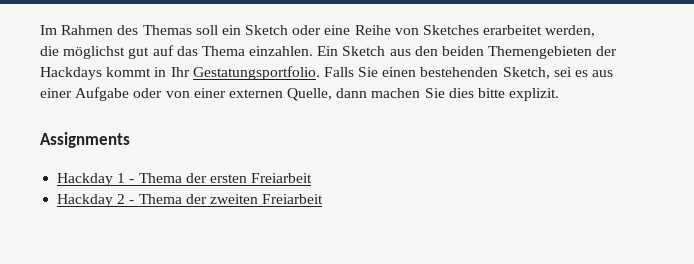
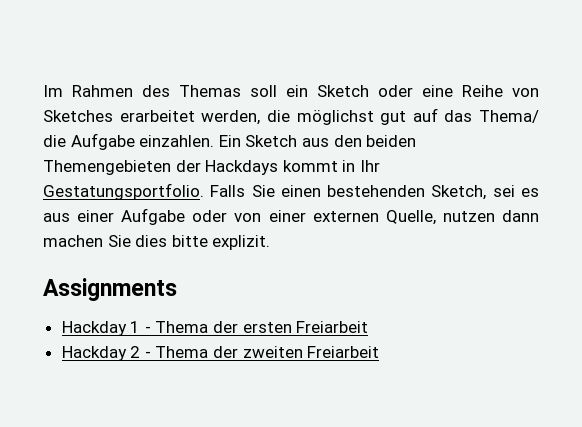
[201,46,245,56] Thema -> [479,110,539,123] [43,133,135,150] Thema/ die Aufgabe
(333, 94) none -> [442,211,495,222] nutzen

